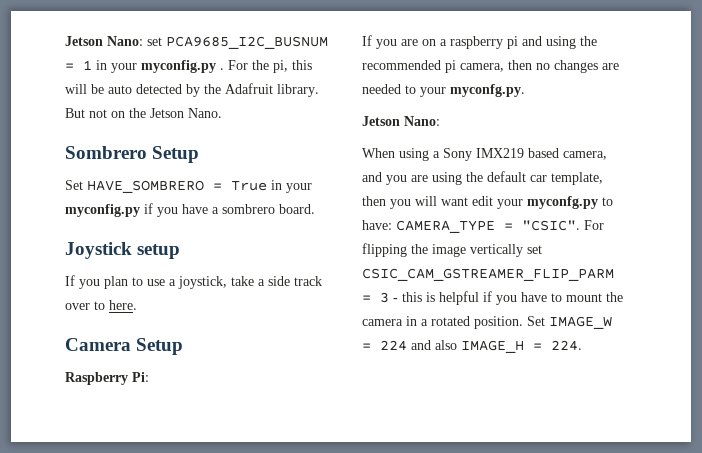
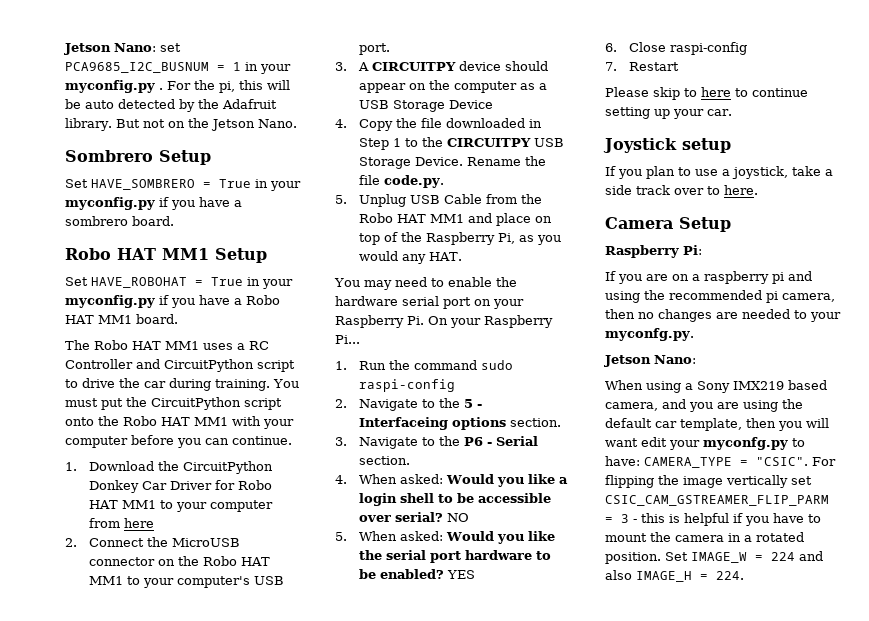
(315, 209) none -> [65,248,267,263] [65,277,293,289] [65,295,280,308] [65,314,178,324] [65,340,269,350] [65,359,295,372] [65,378,299,391] [65,397,282,410] [65,416,294,429] [65,435,292,448] [65,461,274,474] [89,480,273,493] [89,500,274,512] [89,518,155,528] [65,537,241,547] [89,556,271,566] [89,576,285,588] [359,43,391,55] [335,61,549,71] [359,80,548,93] [359,100,494,112] [335,118,543,131] [359,137,565,150] [359,156,547,169] [359,175,445,188] [335,194,543,207] [359,213,553,226] [359,232,562,245] [359,251,463,264] [334,277,517,290] [335,296,524,309] [335,315,553,328] [335,335,360,344] [335,360,514,370] [359,379,456,392] [335,398,483,411] [359,417,562,430] [335,436,539,449] [359,456,411,465] [335,474,569,487] [359,493,552,506] [359,512,470,522] [335,531,556,544] [359,550,552,563] [359,569,476,579] [605,42,748,55] [605,62,680,71] [605,87,808,100] [605,107,732,119] // Robo HAT MM1 Setup // Set HAVE_ROBOHAT = True in your myconfig.py if you have a Robo HAT MM1 board. // The Robo HAT MM1 uses a RC Controller and CircuitPython script to drive the car during training. You must put the CircuitPython script onto the Robo HAT MM1 with your computer before you can continue. // 1. Download the CircuitPython Donkey Car Driver for Robo HAT MM1 to your computer from here // 2. Connect the MicroUSB connector on the Robo HAT MM1 to your computer's USB port. // 3. A CIRCUITPY device should appear on the computer as a USB Storage Device // 4. Copy the file downloaded in Step 1 to the CIRCUITPY USB Storage Device. Rename the file code.py. // 5. Unplug USB Cable from the Robo HAT MM1 and place on top of the Raspberry Pi, as you would any HAT. // You may need to enable the hardware serial port on your Raspberry Pi. On your Raspberry Pi... // 1. Run the command sudo raspi-config // 2. Navigate to the 5 - Interfaceing options section. // 3. Navigate to the P6 - Serial section. // 4. When asked: Would you like a login shell to be accessible over serial? NO // 5. When asked: Would you like the serial port hardware to be enabled? YES // 6. Close raspi-config // 7. Restart // Please skip to here to continue setting up your car.

